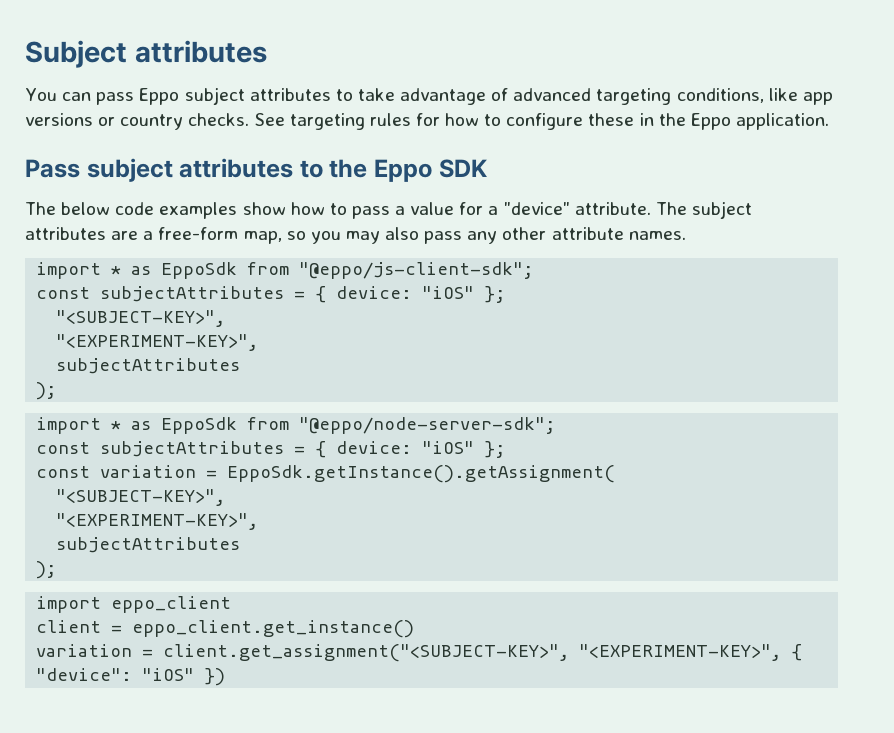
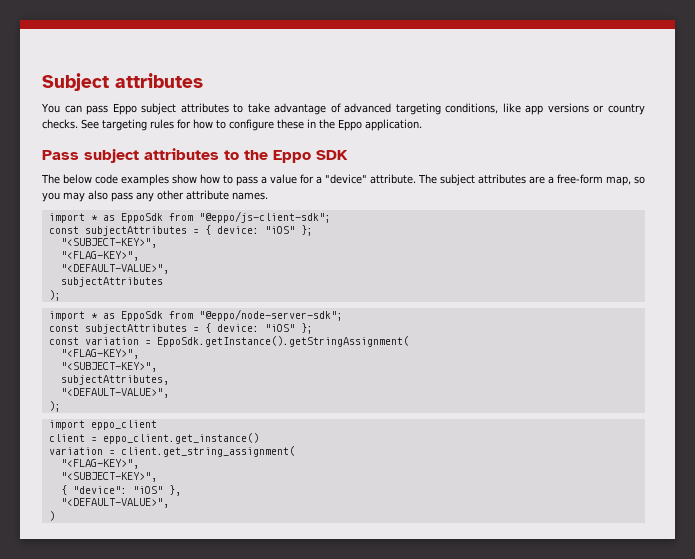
[56,334,259,351] "<EXPERIMENT-KEY>", -> [60,251,139,261] [60,264,169,274] "<FLAG-KEY>", // "<DEFAULT-VALUE>",
[227,465,616,483] [56,489,226,506] [56,513,259,530] [56,537,241,553] EppoSdk.getInstance().getAssignment( // "<SUBJECT-KEY>", // "<EXPERIMENT-KEY>", // subjectAttributes -> [156,336,409,347] [60,349,139,359] [60,362,157,372] [60,375,169,385] [60,388,169,398] EppoSdk.getInstance().getStringAssignment( // "<FLAG-KEY>", // "<SUBJECT-KEY>", // subjectAttributes, // "<DEFAULT-VALUE>",
[163,644,803,662] [36,668,226,686] client.get_assignment("<SUBJECT-KEY>", "<EXPERIMENT-KEY>", { "device": "iOS" }) -> [120,446,295,457] [60,459,139,469] [60,472,157,482] [60,485,181,496] [60,498,169,508] [48,511,55,521] client.get_string_assignment( // "<FLAG-KEY>", // "<SUBJECT-KEY>", // { "device": "iOS" }, // "<DEFAULT-VALUE>", // )

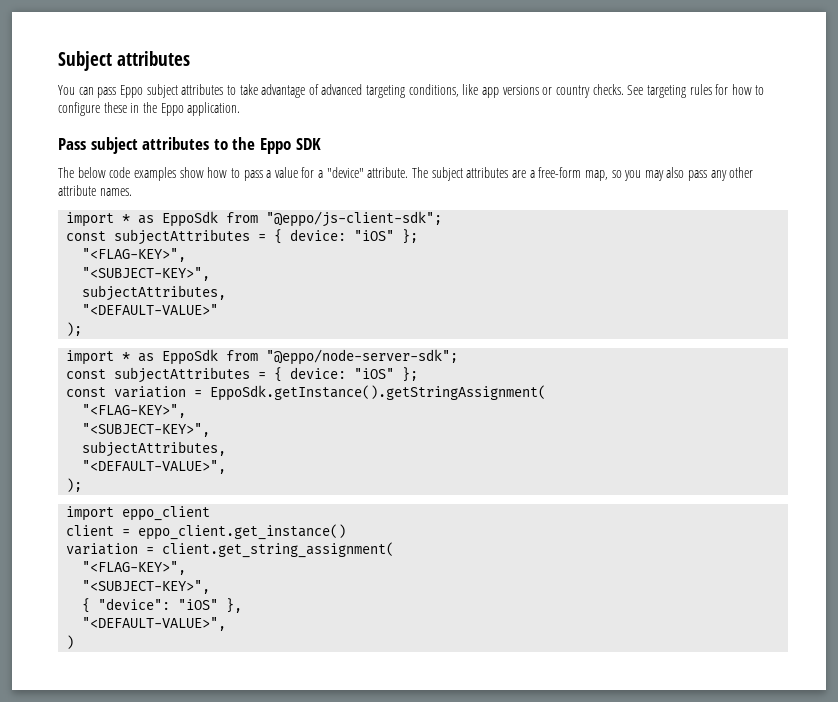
[60,238,157,248] [60,251,139,261] [60,264,169,274] [60,277,163,287] // "<SUBJECT-KEY>", // "<FLAG-KEY>", // "<DEFAULT-VALUE>", // subjectAttributes -> [82,248,187,262] [82,267,211,281] [82,285,227,301] [82,304,219,315] // "<FLAG-KEY>", // "<SUBJECT-KEY>", // subjectAttributes, // "<DEFAULT-VALUE>"

